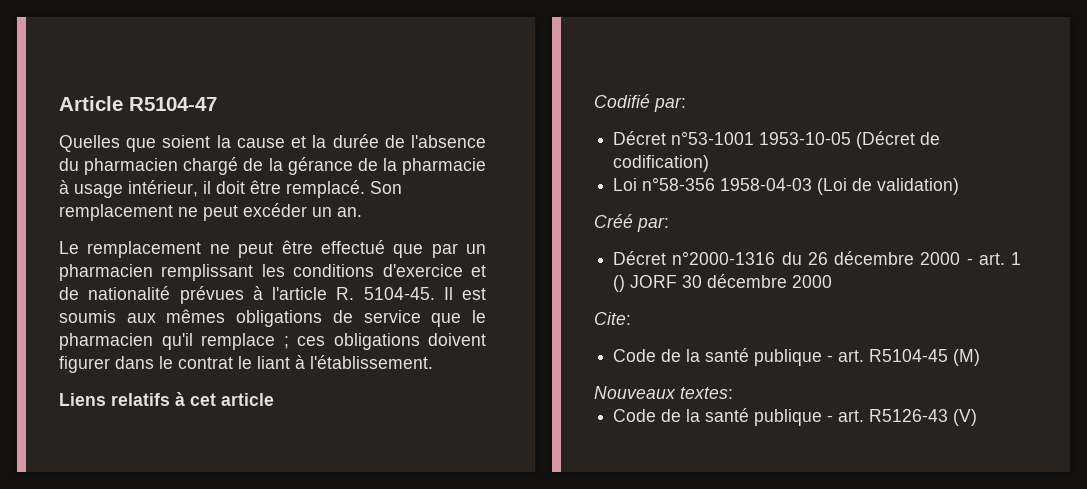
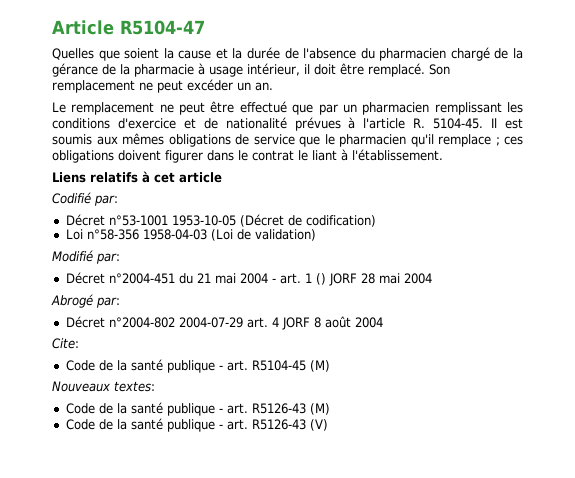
[594,214,669,232] [613,251,961,265] Créé par: // Décret n°2000-1316 du 26 décembre 2000 -> [52,250,120,264] [65,272,268,284] Modifié par: // Décret n°2004-451 du 21 mai 2004
[682,274,833,288] 30 décembre 2000 -> [360,273,432,284] [51,294,120,308] [65,316,383,330] 28 mai 2004 // Abrogé par: // Décret n°2004-802 2004-07-29 art. 4 JORF 8 août 2004
(733, 393) none -> [65,402,330,416] // Code de la santé publique - art. R5126-43 (M)

